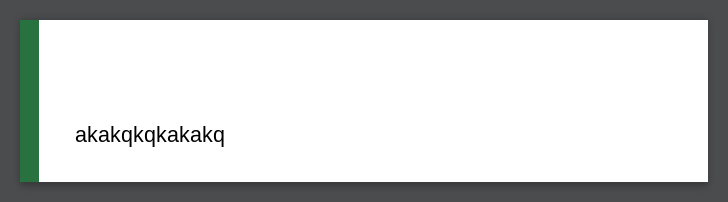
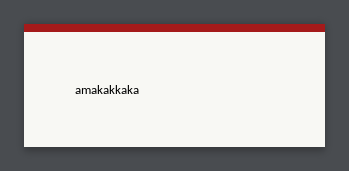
[75,126,225,147] akakqkqkakakq -> [75,85,139,94] amakakkaka

